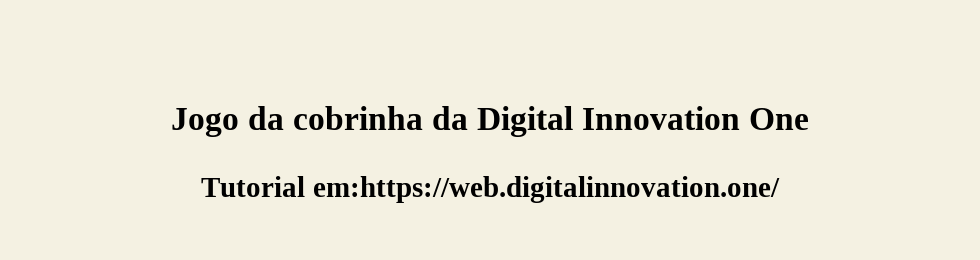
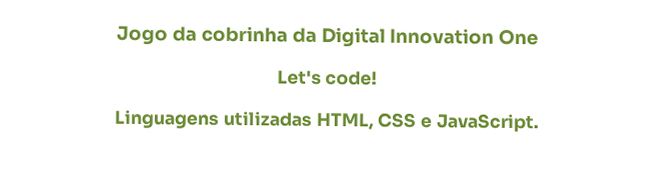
[201,176,780,203] Tutorial em:https://web.digitalinnovation.one/ -> [276,70,379,86] [114,109,539,133] Let's code! // Linguagens utilizadas HTML, CSS e JavaScript.

